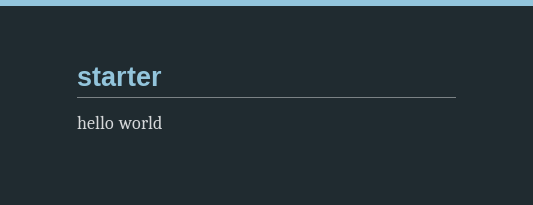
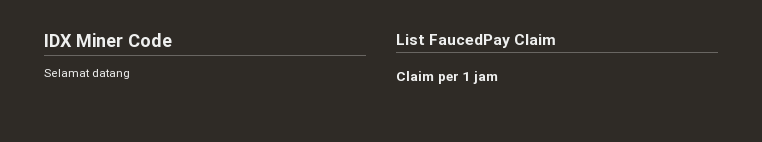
[77,67,162,86] [77,115,162,129] starter // hello world -> [44,33,172,47] [44,69,131,79] [396,34,557,48] [396,71,498,84] IDX Miner Code // Selamat datang // List FaucedPay Claim // Claim per 1 jam

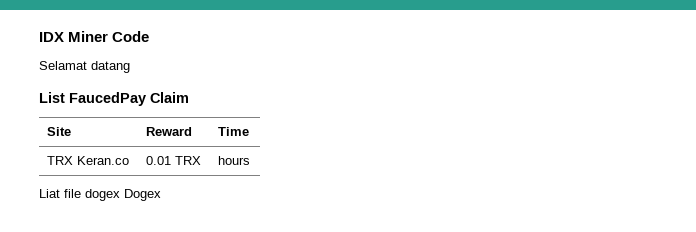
[396,71,498,84] // Claim per 1 jam -> [46,127,71,136] [145,127,192,136] [217,127,249,136] [46,156,129,165] [145,156,201,165] [217,156,250,165] [39,189,161,201] // Site | Reward | Time // TRX Keran.co | 0.01 TRX | hours // Liat file dogex Dogex

